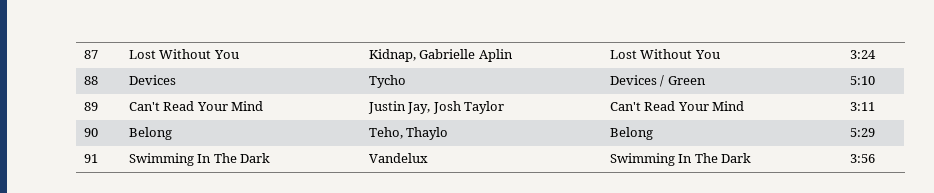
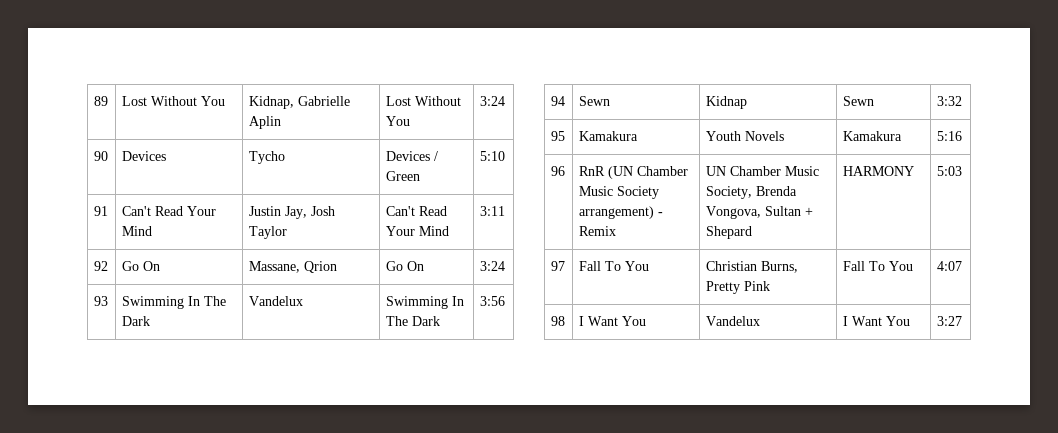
[83,50,98,59] 87 -> [93,96,108,106] 89
[83,76,98,85] 88 -> [93,151,108,161] 90
[83,102,98,111] 89 -> [93,206,108,216] 91
[83,128,98,137] [128,127,172,140] [368,127,449,140] [609,127,653,140] [849,128,875,137] [83,154,98,163] 90 | Belong | Teho, Thaylo | Belong | 5:29 // 91 -> [93,261,108,271] [121,261,160,271] [248,261,337,273] [385,261,424,271] [479,261,505,271] [93,296,108,306] 92 | Go On | Massane, Qrion | Go On | 3:24 // 93
(875, 158) none -> [550,96,565,106] [578,96,610,106] [705,96,747,109] [842,96,874,106] [936,96,962,106] [550,131,565,141] [578,131,638,141] [705,131,784,141] [842,131,902,141] [936,131,962,141] [550,166,565,176] [578,166,688,179] [578,186,659,199] [578,206,663,219] [578,226,616,236] [705,166,819,176] [705,186,797,199] [705,206,813,219] [705,226,752,239] [842,166,914,176] [936,166,962,176] [550,261,565,271] [578,261,649,271] [705,261,798,273] [705,281,770,294] [842,261,913,271] [936,261,962,271] [550,316,565,326] [578,316,646,326] [705,316,760,326] [842,316,910,326] [936,316,962,326] // 94 | Sewn | Kidnap | Sewn | 3:32 // 95 | Kamakura | Youth Novels | Kamakura | 5:16 // 96 | RnR (UN Chamber Music Society arrangement) - Remix | UN Chamber Music Society, Brenda Vongova, Sultan + Shepard | HARMONY | 5:03 // 97 | Fall To You | Christian Burns, Pretty Pink | Fall To You | 4:07 // 98 | I Want You | Vandelux | I Want You | 3:27

